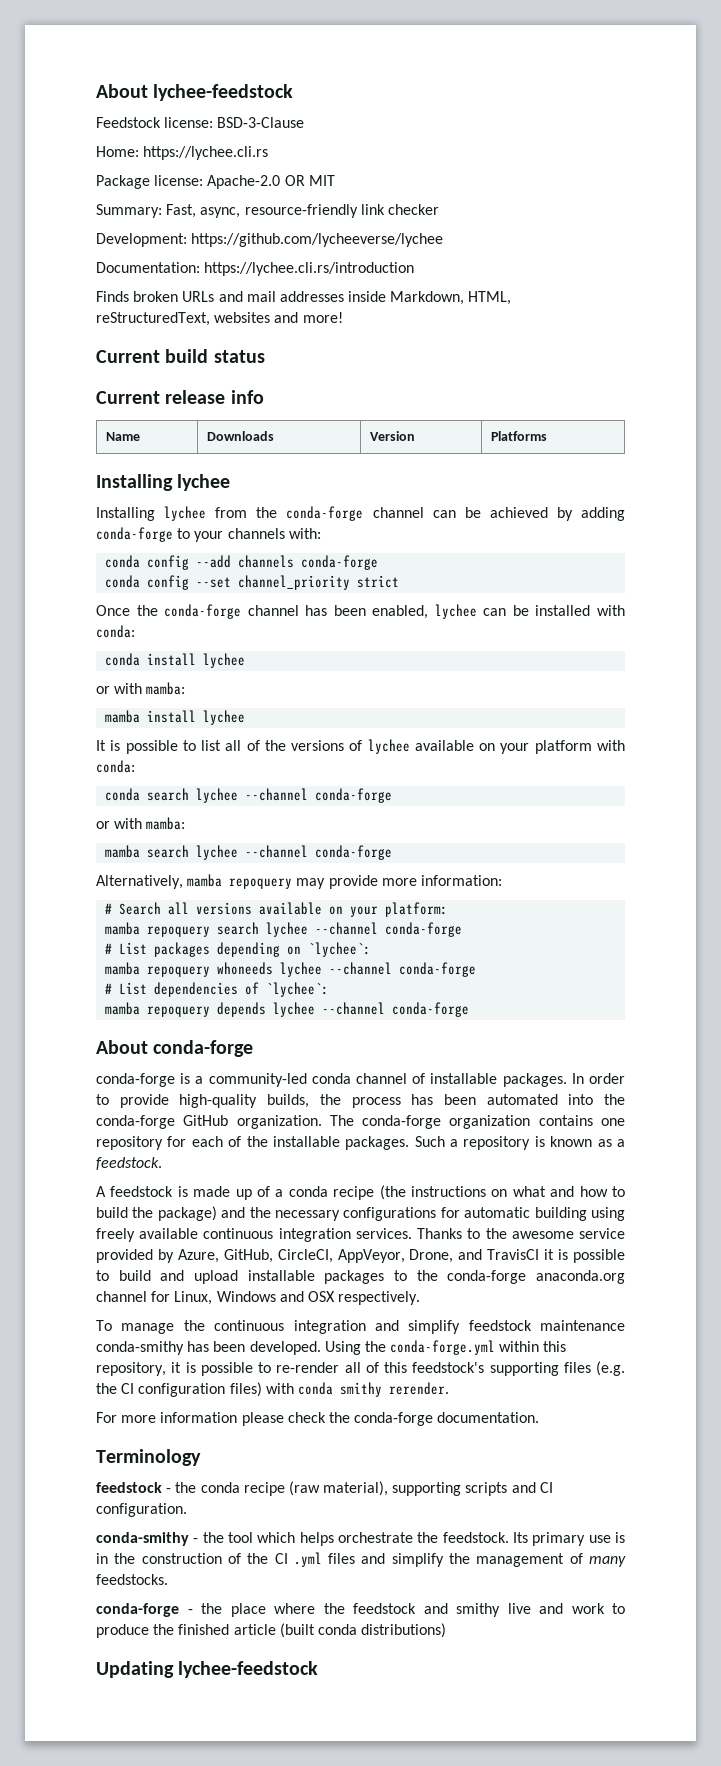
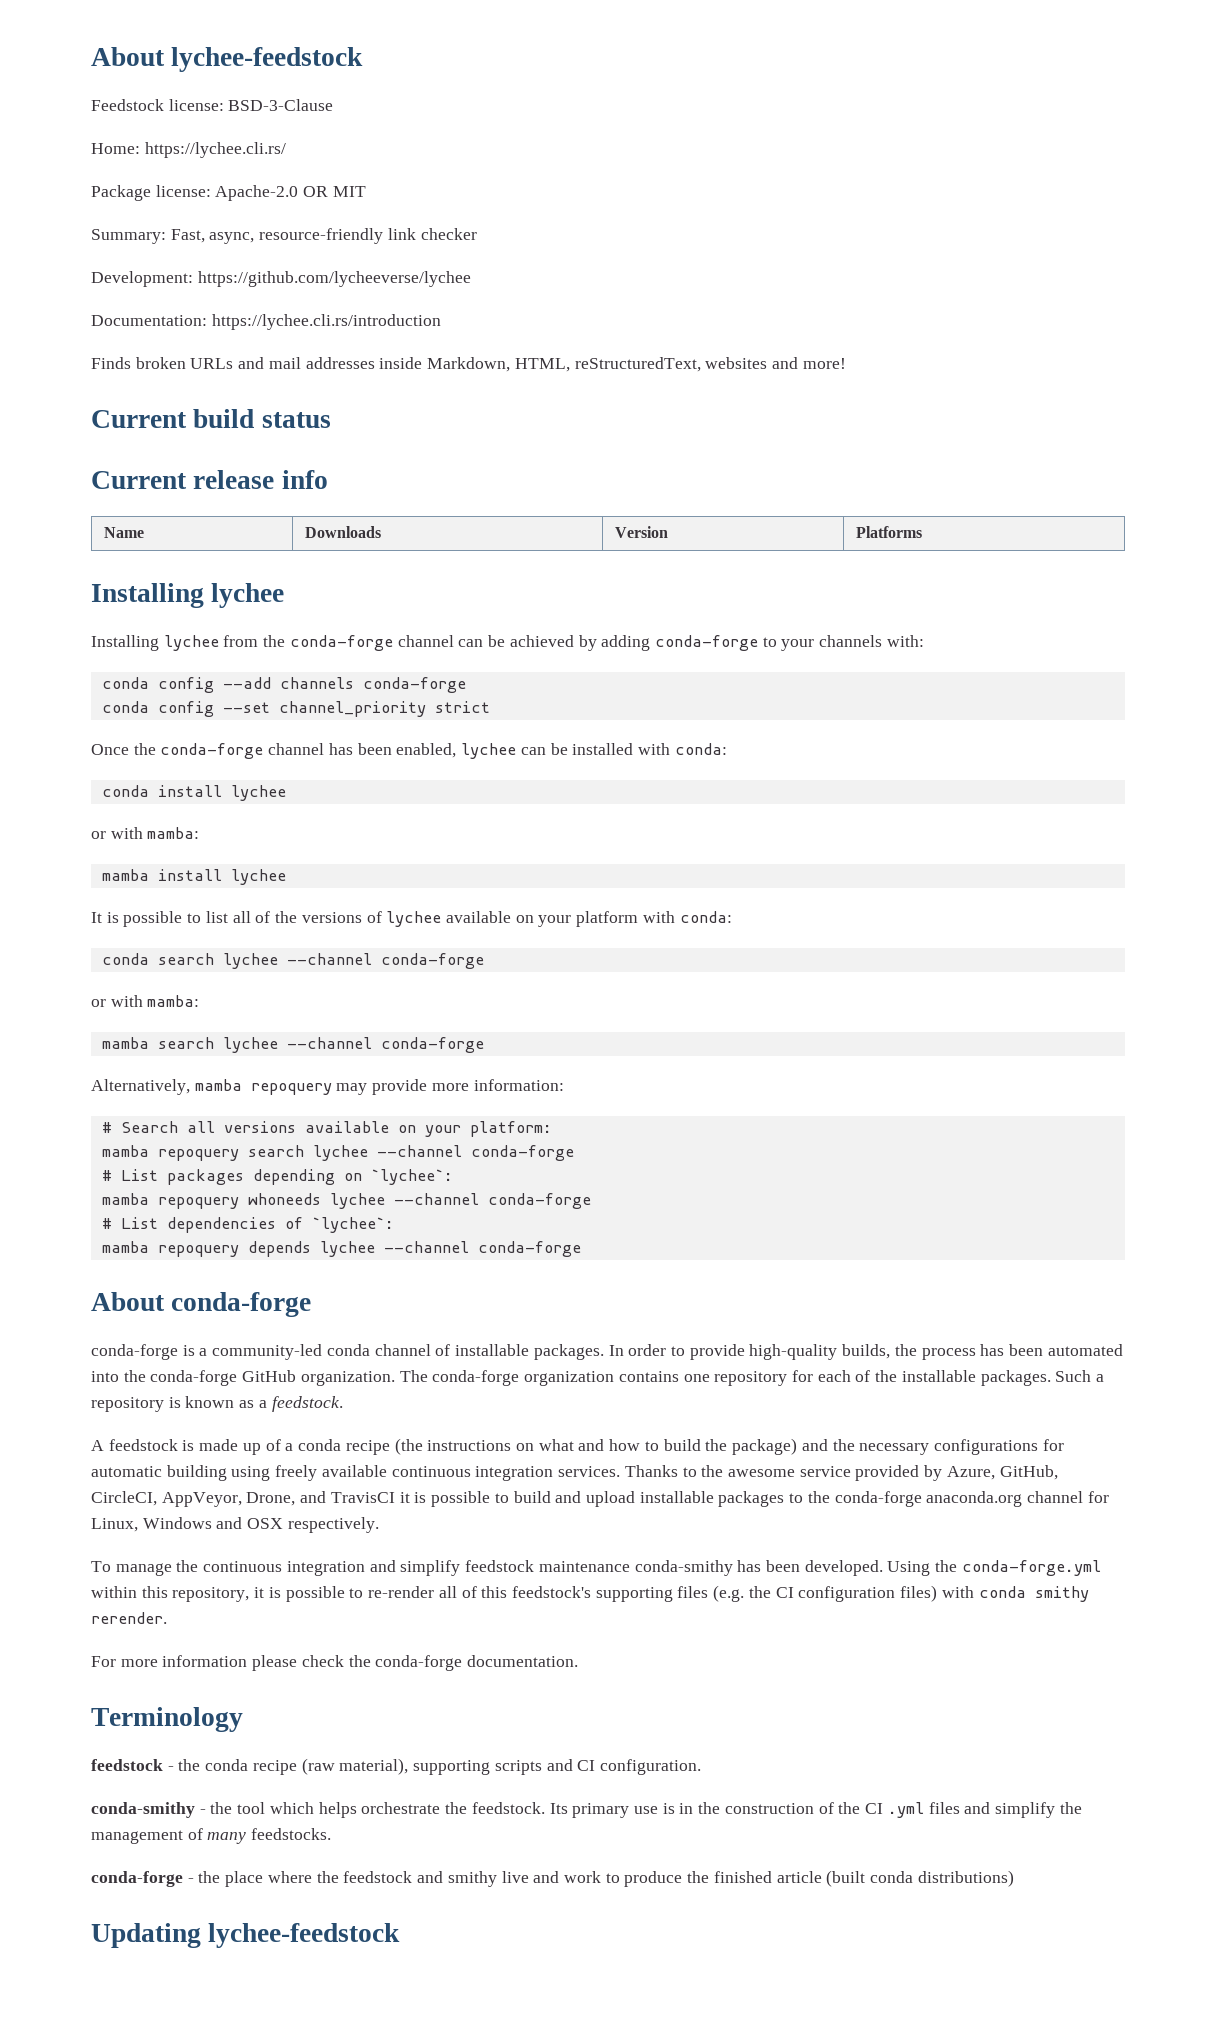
[143,146,269,160] https://lychee.cli.rs -> [144,142,286,158] https://lychee.cli.rs/

